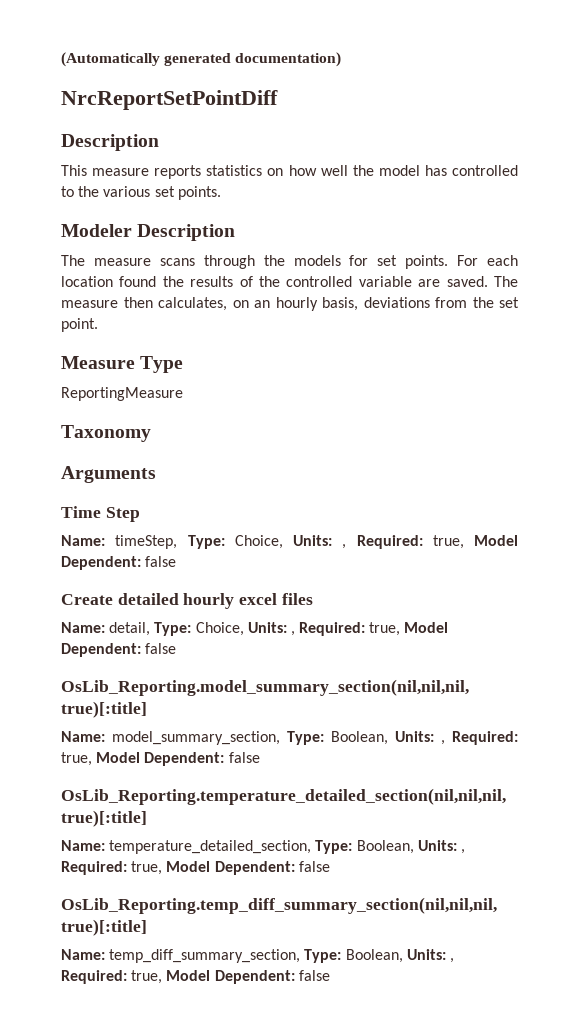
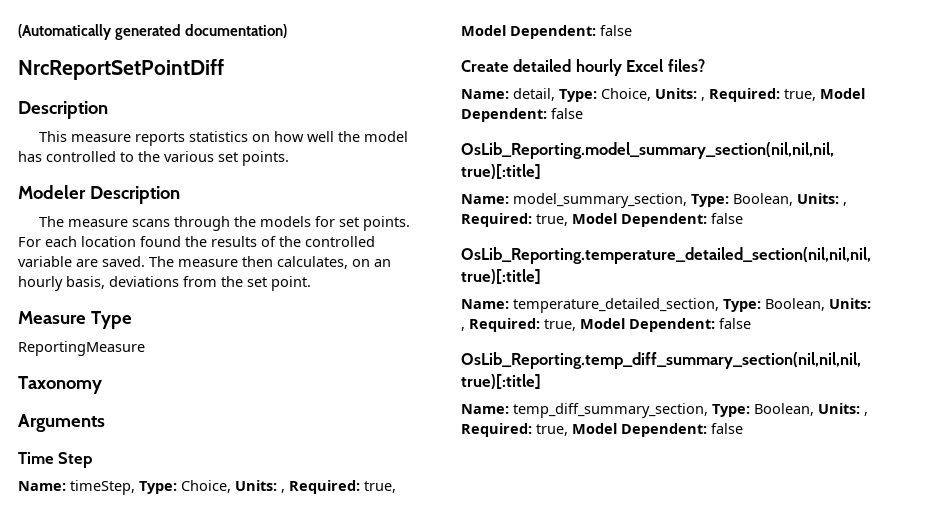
[239,593,313,605] excel files -> [626,59,705,72] Excel files?

